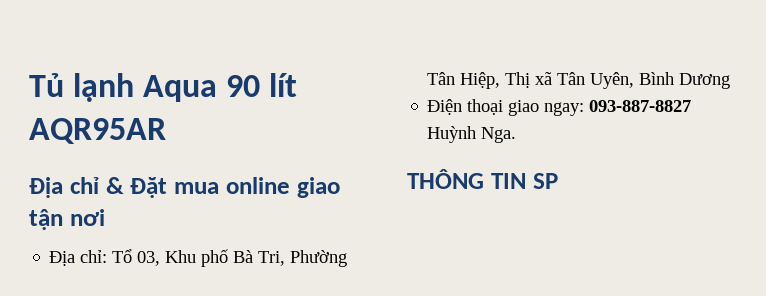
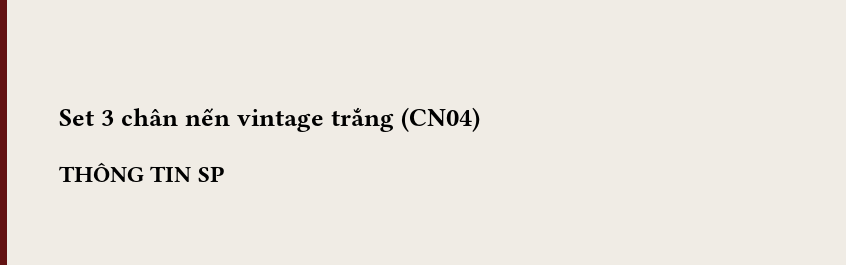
[29,73,298,102] [29,118,166,144] [29,177,340,198] [29,209,105,230] [49,249,348,267] [427,72,731,89] [427,99,692,116] [427,126,517,143] Tủ lạnh Aqua 90 lít AQR95AR // Địa chỉ & Đặt mua online giao tận nơi // Địa chỉ: Tổ 03, Khu phố Bà Tri, Phường Tân Hiệp, Thị xã Tân Uyên, Bình Dương // Điện thoại giao ngay: 093-887-8827 Huỳnh Nga. -> [59,107,481,132] Set 3 chân nến vintage trắng (CN04)

